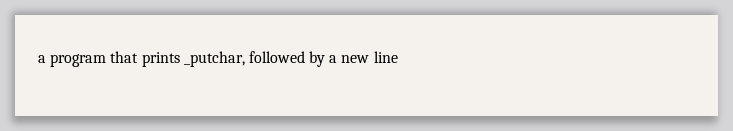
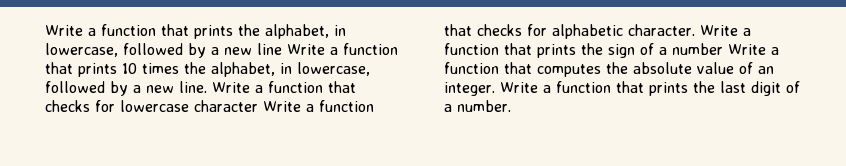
[38,51,245,67] a program that prints _putchar, -> [45,24,346,39] [45,43,118,57] Write a function that prints the alphabet, in lowercase,
(398, 57) none -> [287,43,398,55] [45,62,370,77] [45,81,356,96] [45,100,374,112] [444,24,751,39] [444,43,779,58] [444,62,774,77] [444,81,800,96] [444,100,511,112] Write a function that prints 10 times the alphabet, in lowercase, followed by a new line. Write a function that checks for lowercase character Write a function that checks for alphabetic character. Write a function that prints the sign of a number Write a function that computes the absolute value of an integer. Write a function that prints the last digit of a number.

